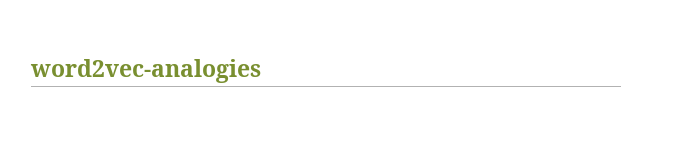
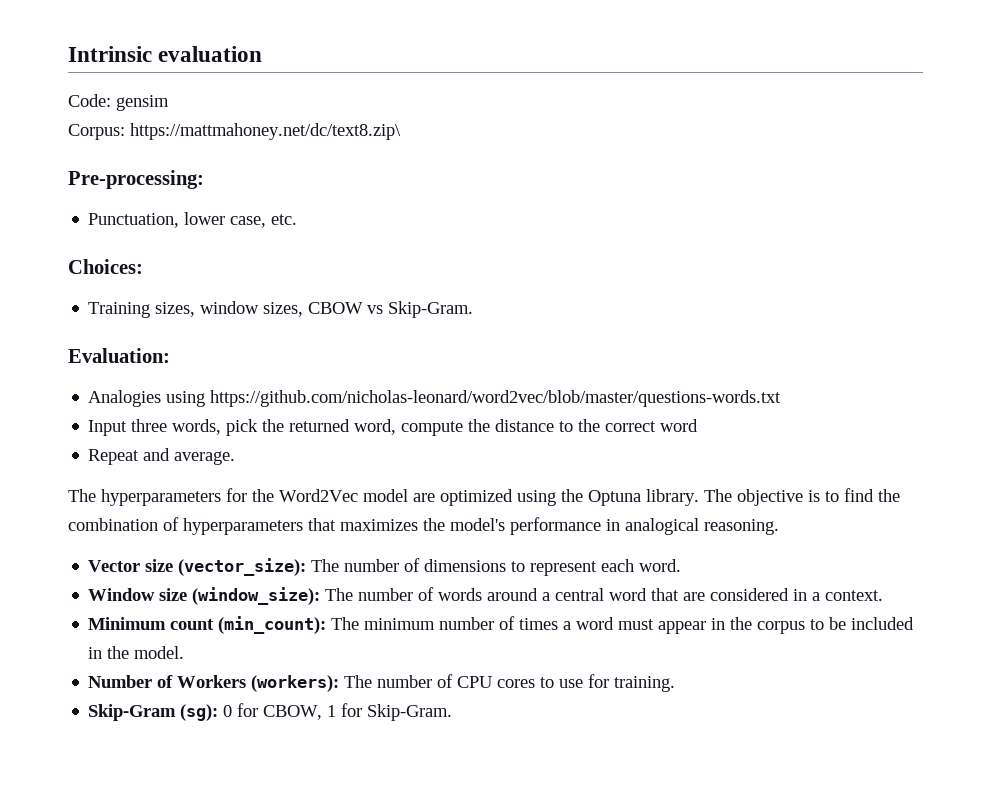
[30,59,261,83] word2vec-analogies -> [68,46,263,62] [68,94,169,111] [68,123,401,140] [68,170,204,189] [88,212,298,228] [68,259,143,274] [88,301,474,318] [68,348,170,363] [88,390,782,407] [88,419,699,436] [88,448,236,465] [68,488,900,506] [68,517,779,535] [88,558,682,576] [88,587,884,605] [88,616,915,634] [88,646,185,659] [88,674,676,692] [88,703,453,721] Intrinsic evaluation // Code: gensim // Corpus: https://mattmahoney.net/dc/text8.zip\ // Pre-processing: // Punctuation, lower case, etc. // Choices: // Training sizes, window sizes, CBOW vs Skip-Gram. // Evaluation: // Analogies using https://github.com/nicholas-leonard/word2vec/blob/master/questions-words.txt // Input three words, pick the returned word, compute the distance to the correct word // Repeat and average. // The hyperparameters for the Word2Vec model are optimized using the Optuna library. The objective is to find the combination of hyperparameters that maximizes the model's performance in analogical reasoning. // Vector size (vector_size): The number of dimensions to represent each word. // Window size (window_size): The number of words around a central word that are considered in a context. // Minimum count (min_count): The minimum number of times a word must appear in the corpus to be included in the model. // Number of Workers (workers): The number of CPU cores to use for training. // Skip-Gram (sg): 0 for CBOW, 1 for Skip-Gram.

